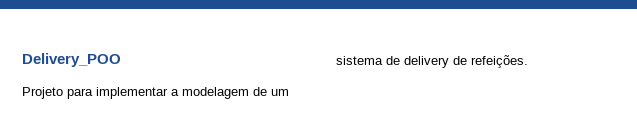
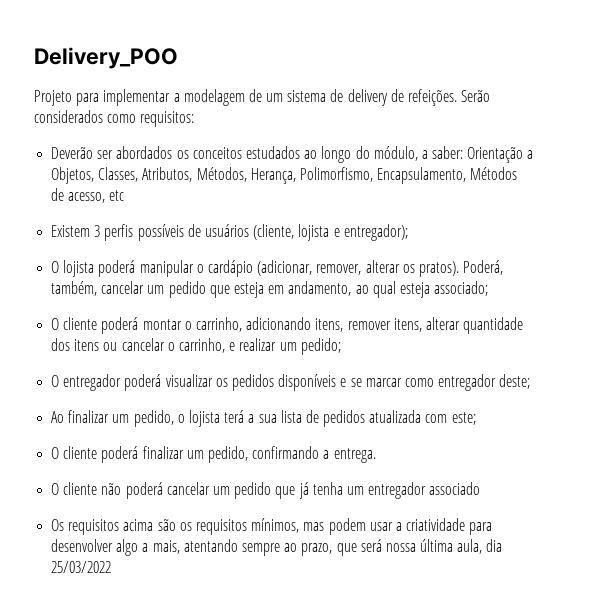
(528, 61) none -> [461,89,491,102] [34,110,195,127] [51,146,534,163] [51,167,518,184] [51,188,125,203] [51,224,408,241] [51,260,504,277] [51,281,489,298] [51,317,524,334] [51,338,341,355] [51,374,531,391] [51,410,476,427] [51,446,376,463] [51,482,481,499] [51,518,493,535] [51,539,503,556] [51,561,112,573] Serão considerados como requisitos: // Deverão ser abordados os conceitos estudados ao longo do módulo, a saber: Orientação a Objetos, Classes, Atributos, Métodos, Herança, Polimorfismo, Encapsulamento, Métodos de acesso, etc // Existem 3 perfis possíveis de usuários (cliente, lojista e entregador); // O lojista poderá manipular o cardápio (adicionar, remover, alterar os pratos). Poderá, também, cancelar um pedido que esteja em andamento, ao qual esteja associado; // O cliente poderá montar o carrinho, adicionando itens, remover itens, alterar quantidade dos itens ou cancelar o carrinho, e realizar um pedido; // O entregador poderá visualizar os pedidos disponíveis e se marcar como entregador deste; // Ao finalizar um pedido, o lojista terá a sua lista de pedidos atualizada com este; // O cliente poderá finalizar um pedido, confirmando a entrega. // O cliente não poderá cancelar um pedido que já tenha um entregador associado // Os requisitos acima são os requisitos mínimos, mas podem usar a criatividade para desenvolver algo a mais, atentando sempre ao prazo, que será nossa última aula, dia 25/03/2022

